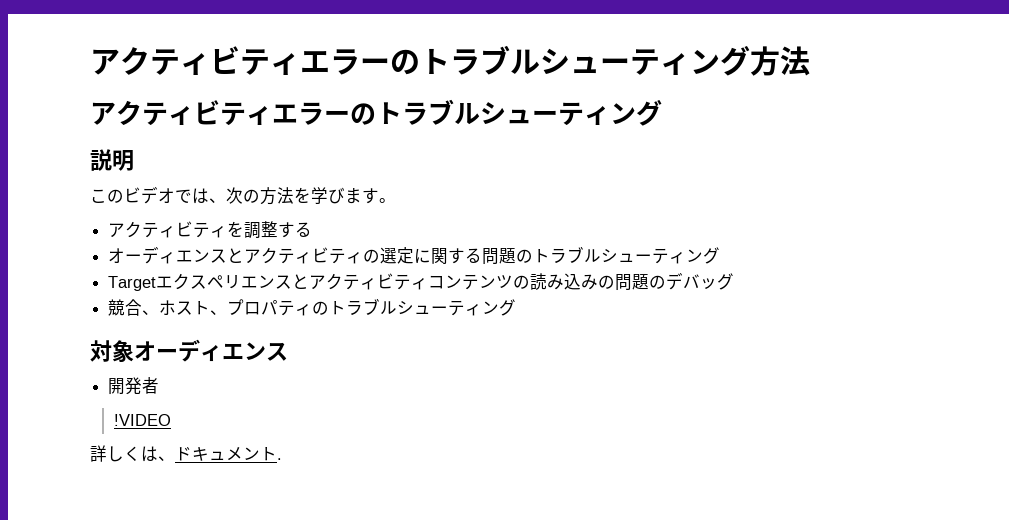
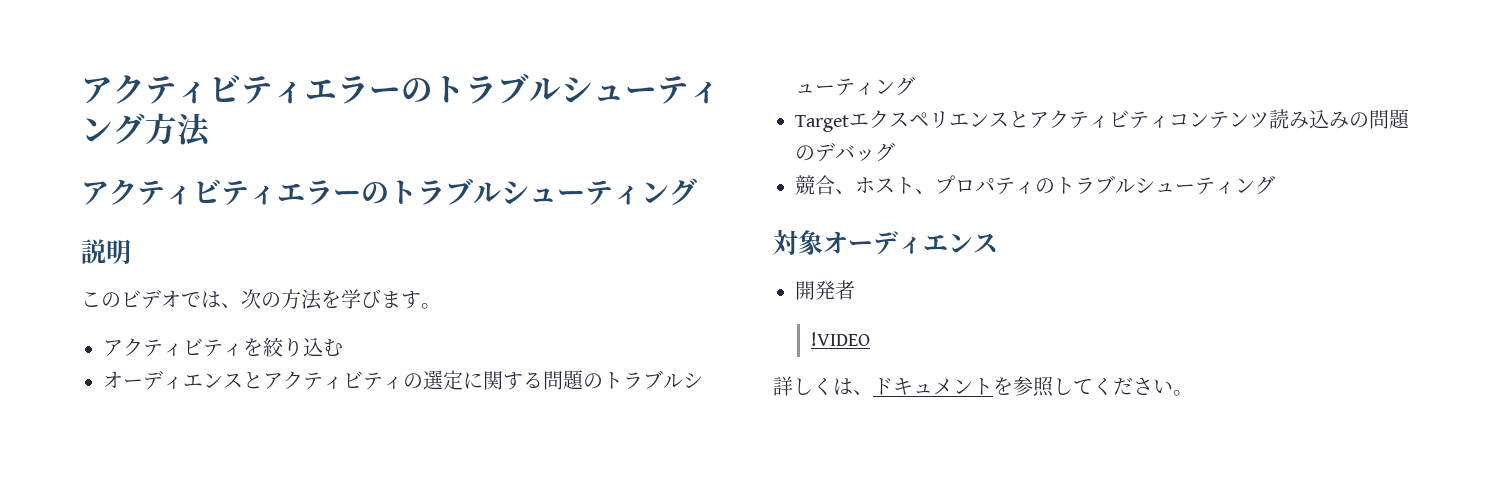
[244,221,313,239] 調整する -> [263,337,343,357] 絞り込む
[513,275,531,289] の -> (1269, 120) none
[277,458,282,460] . -> [993,376,1193,397] を参照してください。

